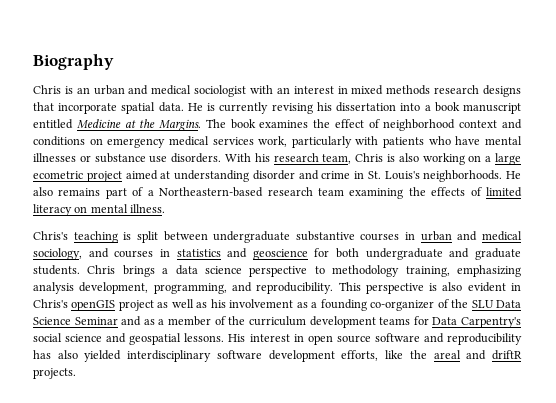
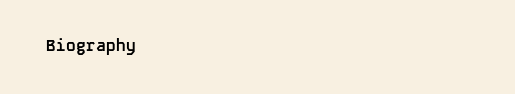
[33,85,521,97] [33,102,521,114] [33,119,522,131] [33,136,522,148] [33,153,522,165] [33,170,521,182] [33,187,523,199] [33,204,166,216] [33,231,522,243] [33,248,521,260] [33,265,521,277] [33,282,522,294] [33,299,521,311] [33,316,522,328] [33,333,522,345] [33,350,523,362] [33,368,76,379] // Chris is an urban and medical sociologist with an interest in mixed methods research designs that incorporate spatial data. He is currently revising his dissertation into a book manuscript entitled Medicine at the Margins. The book examines the effect of neighborhood context and conditions on emergency medical services work, particularly with patients who have mental illnesses or substance use disorders. With his research team, Chris is also working on a large ecometric project aimed at understanding disorder and crime in St. Louis's neighborhoods. He also remains part of a Northeastern-based research team examining the effects of limited literacy on mental illness. // Chris's teaching is split between undergraduate substantive courses in urban and medical sociology, and courses in statistics and geoscience for both undergraduate and graduate students. Chris brings a data science perspective to methodology training, emphasizing analysis development, programming, and reproducibility. This perspective is also evident in Chris's openGIS project as well as his involvement as a founding co-organizer of the SLU Data Science Seminar and as a member of the curriculum development teams for Data Carpentry's social science and geospatial lessons. His interest in open source software and reproducibility has also yielded interdisciplinary software development efforts, like the areal and driftR projects. -> (136, 46) none

